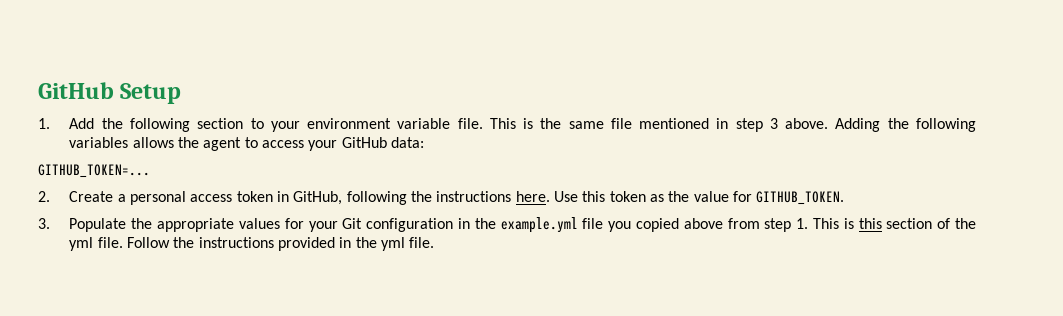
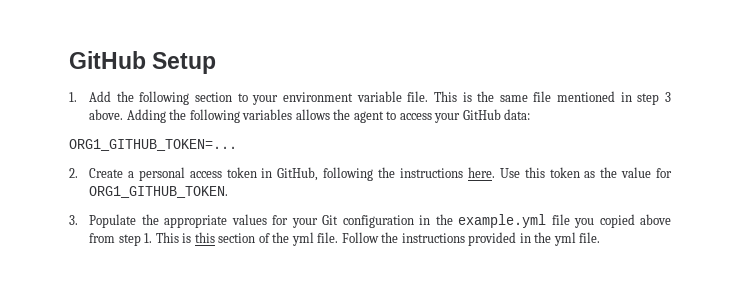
[38,164,150,178] GITHUB_TOKEN=... -> [69,139,237,151] ORG1_GITHUB_TOKEN=...
[756,191,845,205] GITHUB_TOKEN. -> [89,186,229,198] ORG1_GITHUB_TOKEN.

